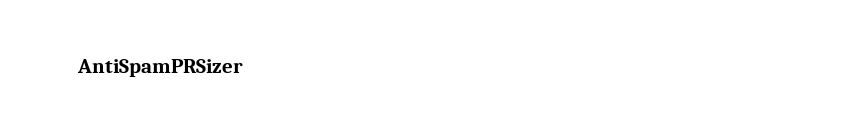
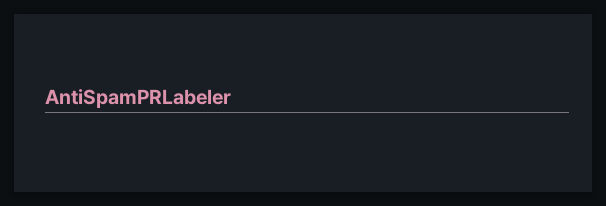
[77,59,243,77] AntiSpamPRSizer -> [45,89,231,108] AntiSpamPRLabeler

